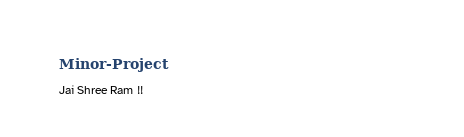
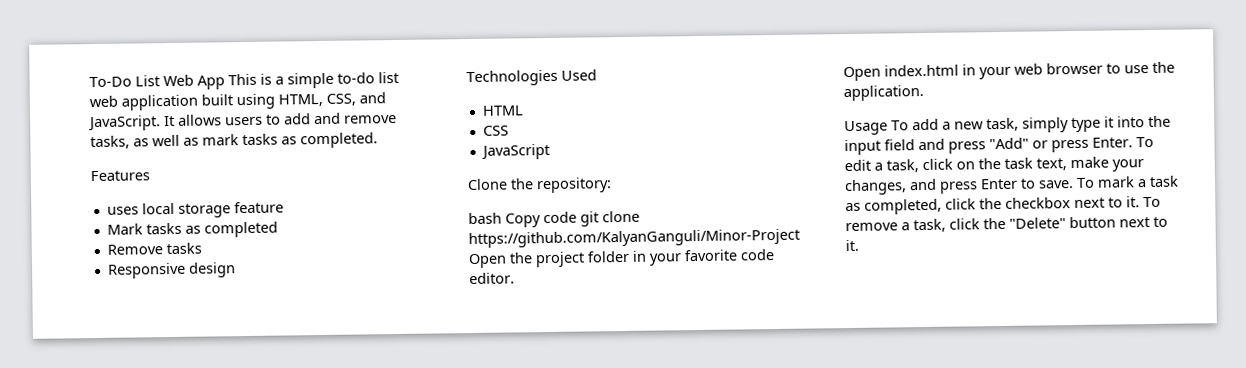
[59,58,169,72] [59,85,143,94] Minor-Project // Jai Shree Ram !! -> [89,71,399,90] [89,92,386,111] [88,112,397,132] [90,132,378,150] [90,170,150,182] [106,201,284,218] [106,221,278,238] [106,242,202,255] [107,262,236,279] [466,69,597,87] [481,105,524,116] [482,125,509,136] [480,143,550,160] [467,177,612,194] [468,210,640,228] [468,228,800,249] [468,249,775,269] [469,272,515,285] [843,61,1175,82] [843,85,924,102] [844,115,1171,136] [844,136,1154,156] [844,156,1144,173] [844,175,1179,196] [845,196,1161,215] [845,216,1168,233] [845,239,859,252] To-Do List Web App This is a simple to-do list web application built using HTML, CSS, and JavaScript. It allows users to add and remove tasks, as well as mark tasks as completed. // Features // uses local storage feature // Mark tasks as completed // Remove tasks // Responsive design // Technologies Used // HTML // CSS // JavaScript // Clone the repository: // bash Copy code git clone https://github.com/KalyanGanguli/Minor-Project Open the project folder in your favorite code editor. // Open index.html in your web browser to use the application. // Usage To add a new task, simply type it into the input field and press "Add" or press Enter. To edit a task, click on the task text, make your changes, and press Enter to save. To mark a task as completed, click the checkbox next to it. To remove a task, click the "Delete" button next to it.

